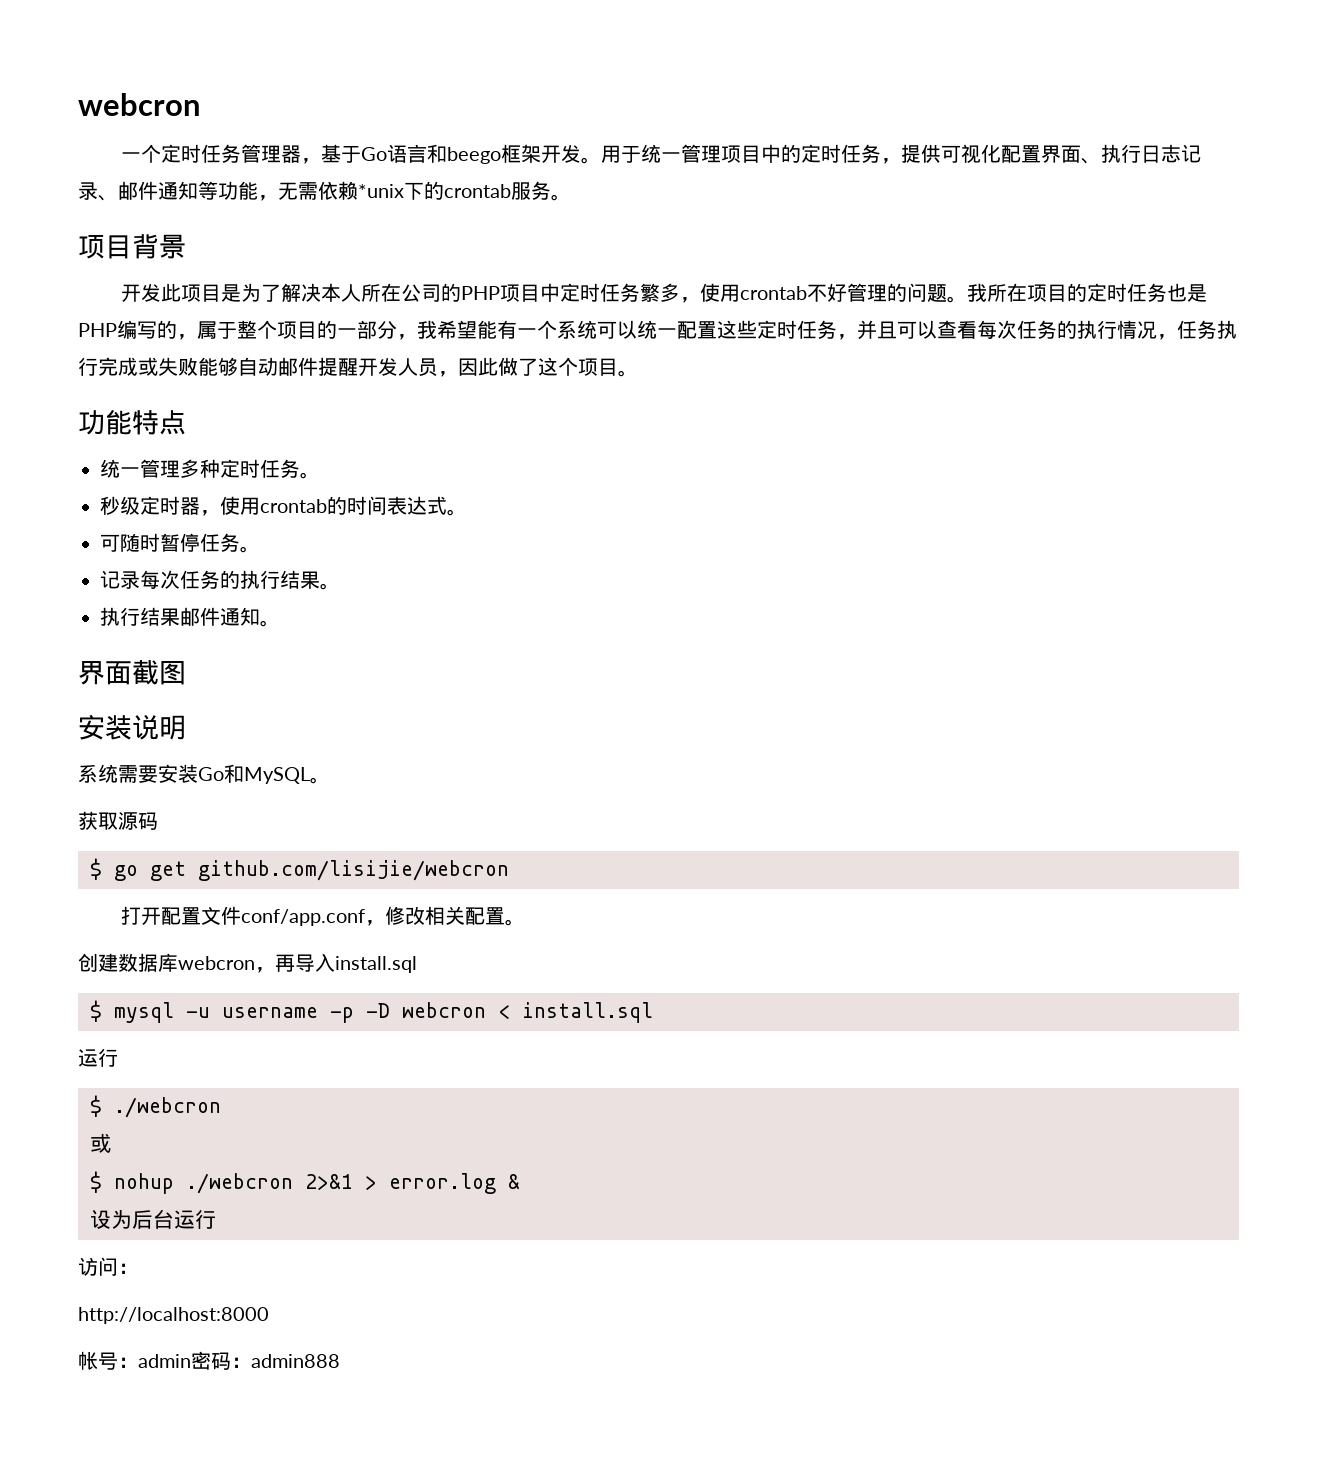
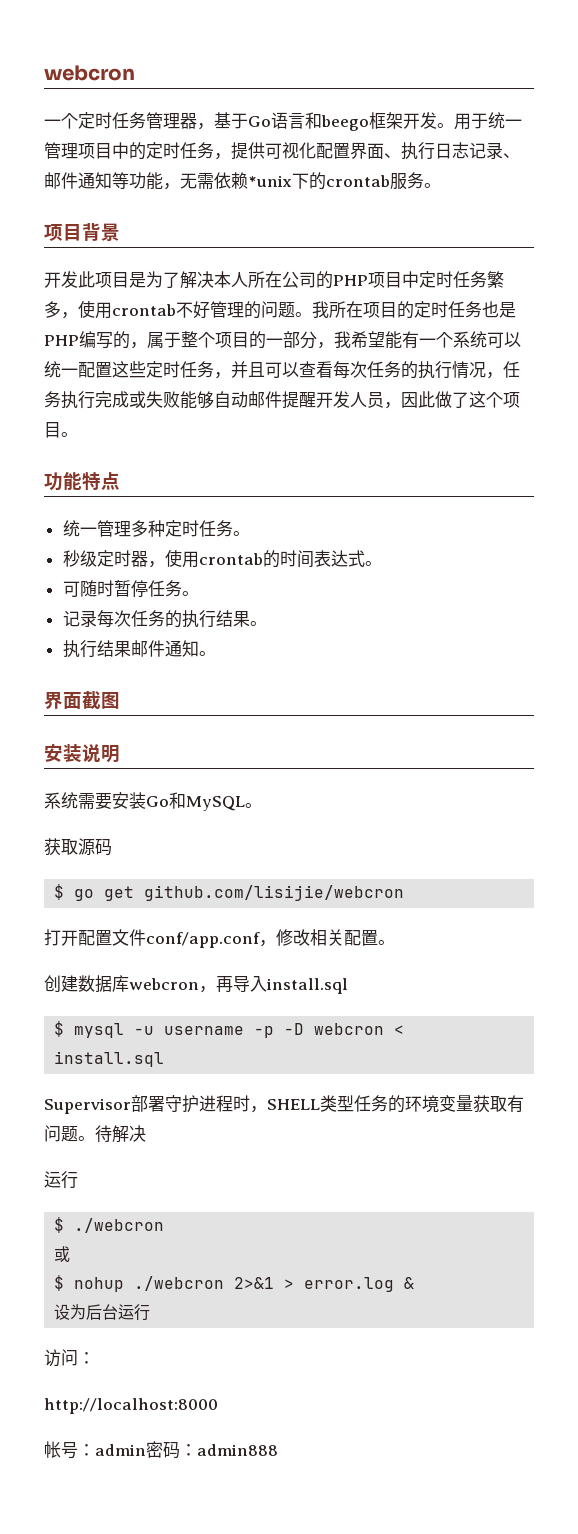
(653, 1012) none -> [44,1095,524,1114] [44,1125,146,1143] // Supervisor部署守护进程时，SHELL类型任务的环境变量获取有问题。待解决

